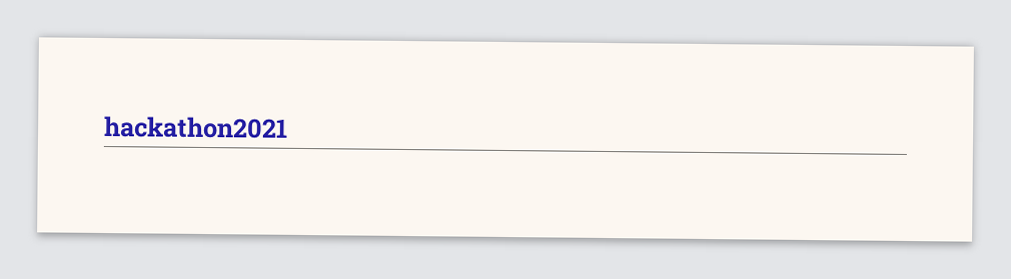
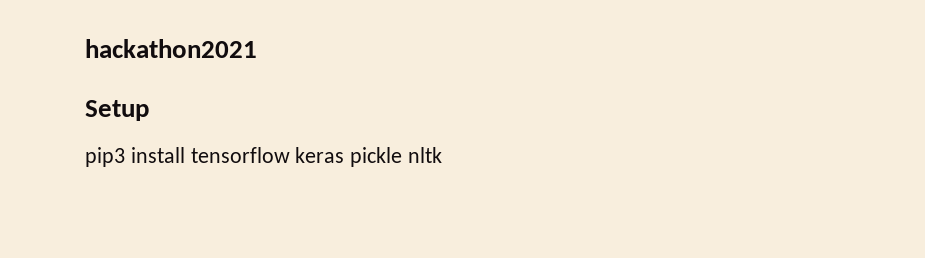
(288, 127) none -> [85,100,149,121] [85,147,443,167] // Setup // pip3 install tensorflow keras pickle nltk

